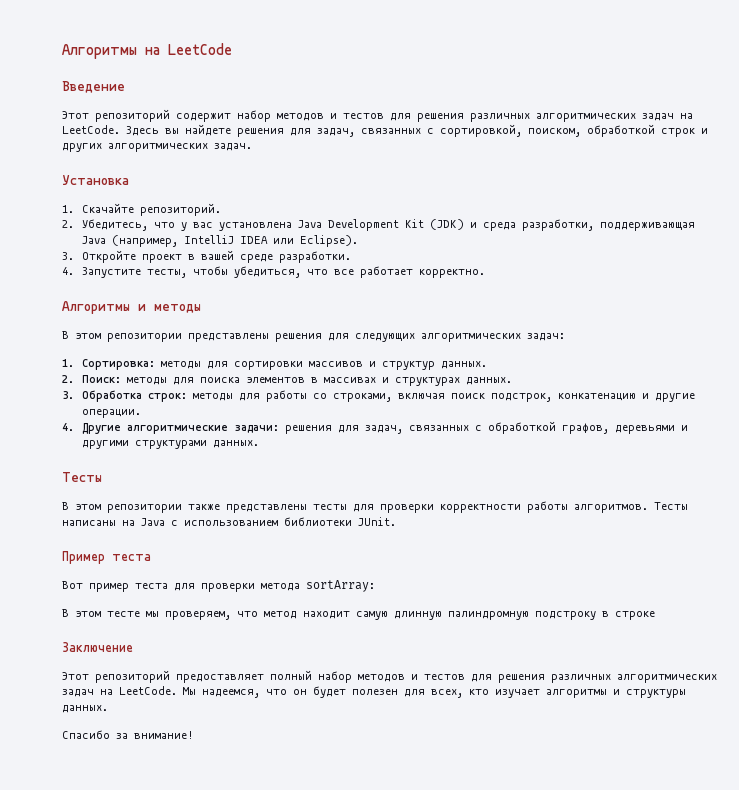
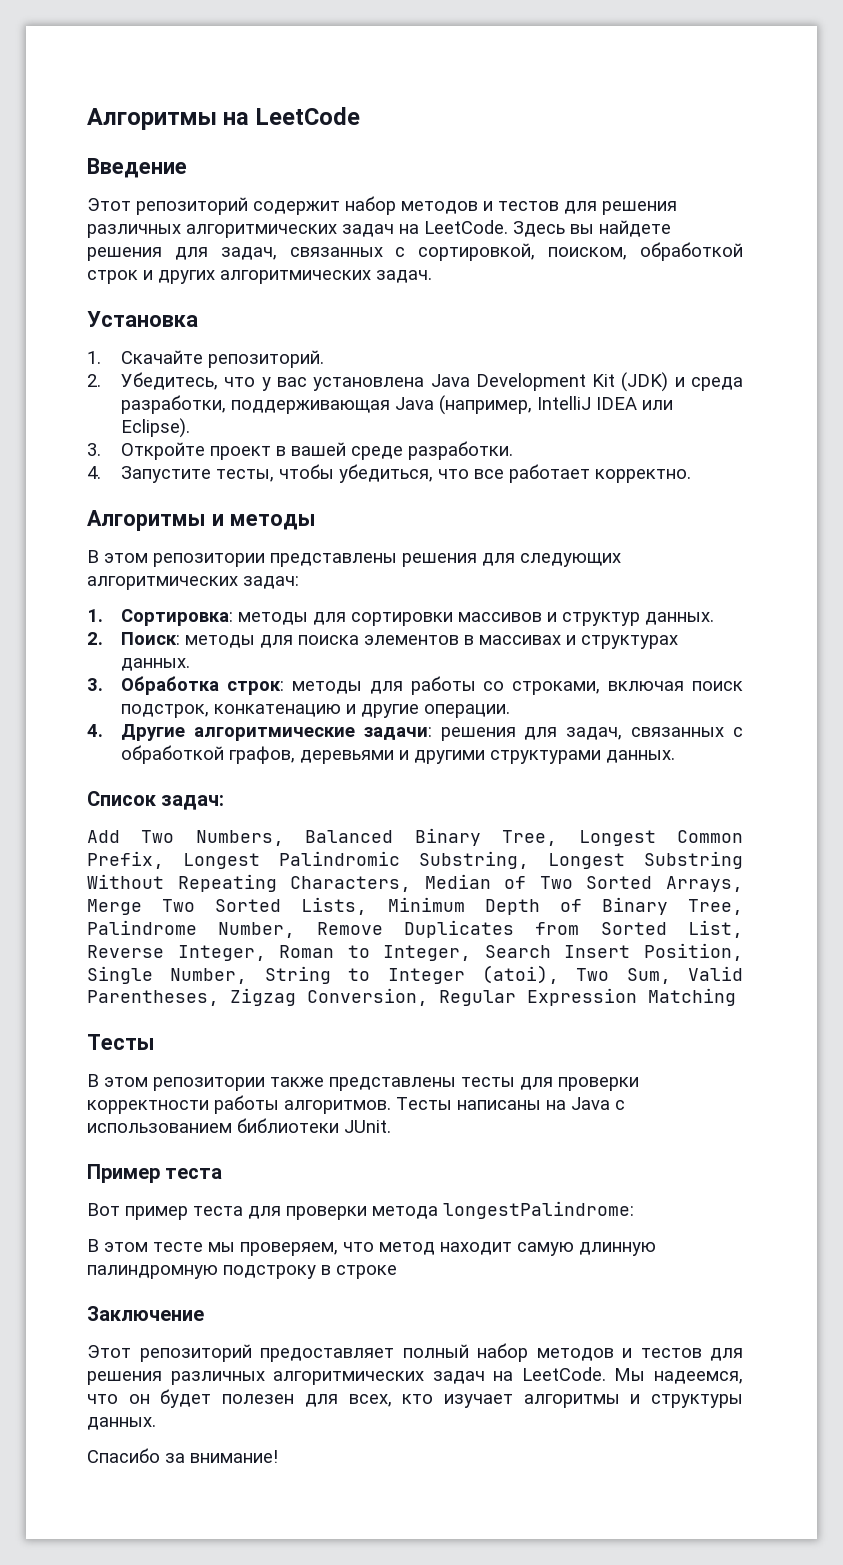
(259, 444) none -> [87,791,225,810] [87,828,744,846] [87,851,743,869] [87,874,743,892] [87,897,743,915] [87,920,743,938] [87,943,743,961] [87,965,743,984] [87,988,736,1006] // Список задач: // Add Two Numbers, Balanced Binary Tree, Longest Common Prefix, Longest Palindromic Substring, Longest Substring Without Repeating Characters, Median of Two Sorted Arrays, Merge Two Sorted Lists, Minimum Depth of Binary Tree, Palindrome Number, Remove Duplicates from Sorted List, Reverse Integer, Roman to Integer, Search Insert Position, Single Number, String to Integer (atoi), Two Sum, Valid Parentheses, Zigzag Conversion, Regular Expression Matching
[306,580,375,592] sortArray: -> [443,1201,634,1219] longestPalindrome:

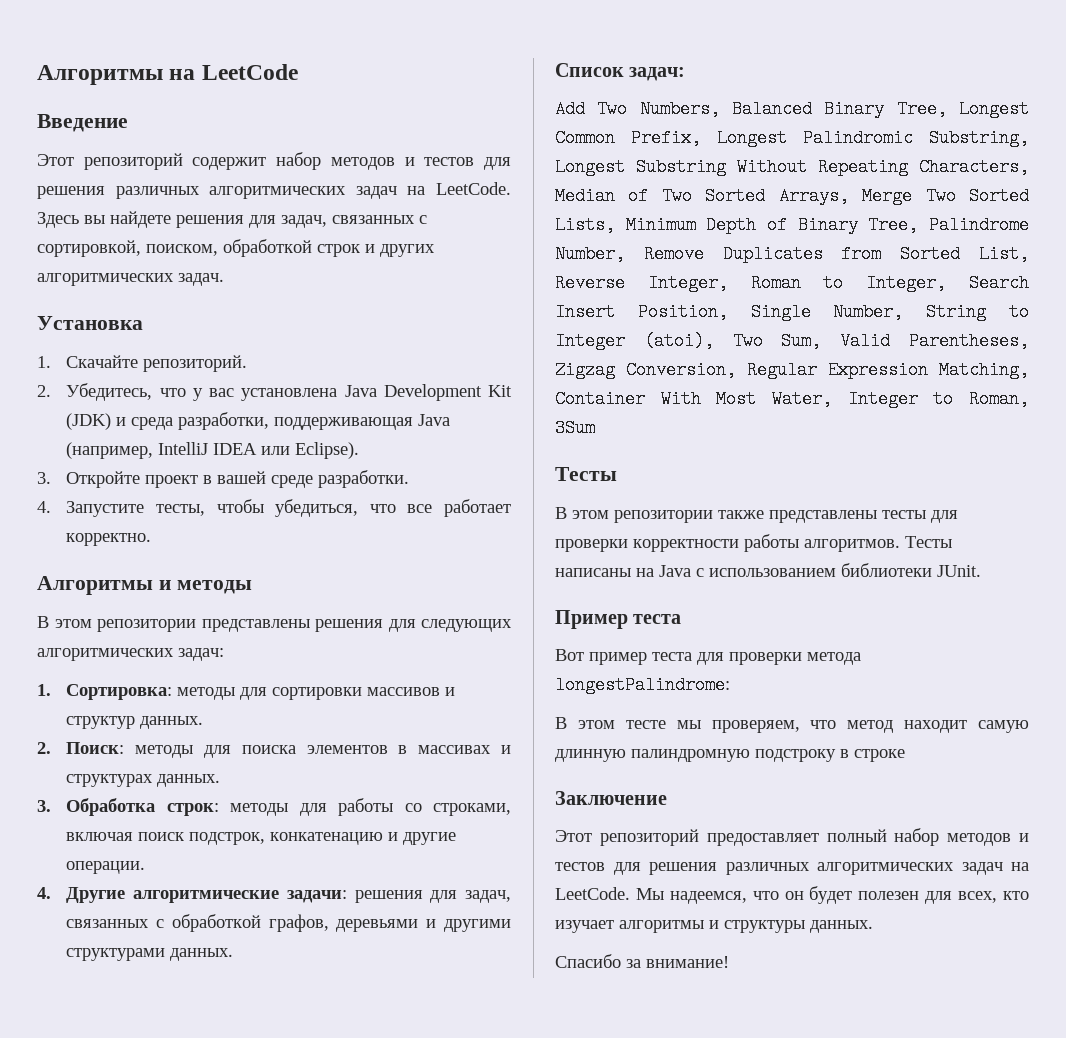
[648,988,736,1006] Matching -> [939,361,1029,379] [555,390,1029,408] [555,419,595,437] Matching, Container With Most Water, Integer to Roman, 3Sum

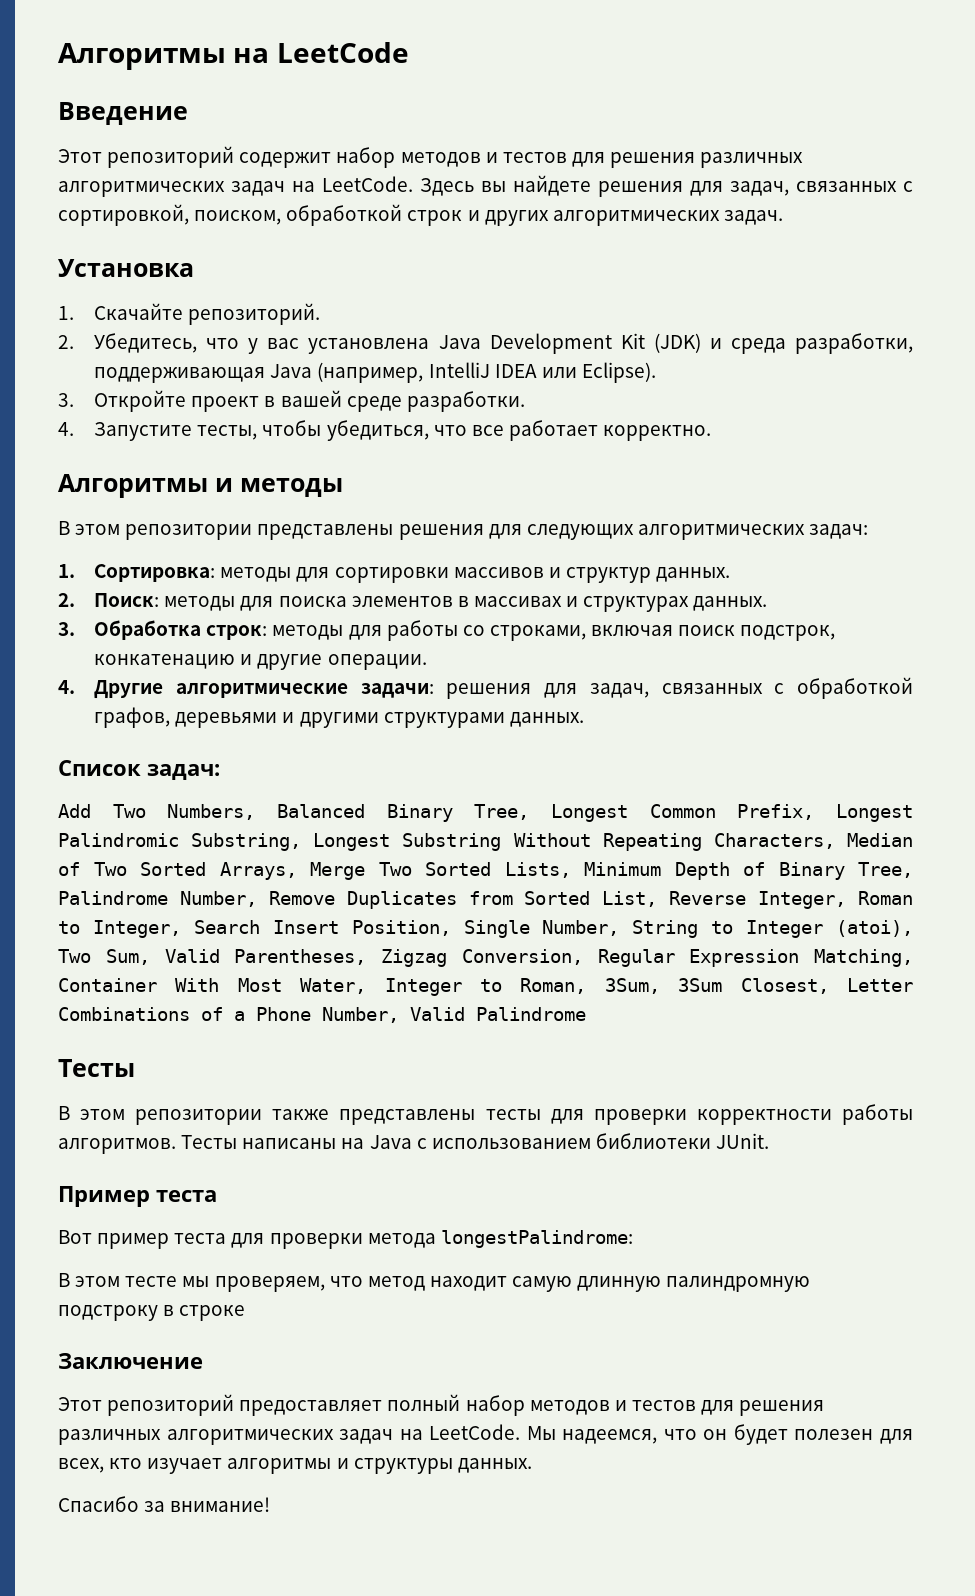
(1029, 399) none -> [604,978,660,994] 3Sum,
(595, 428) none -> [740,978,913,994] [58,1007,586,1023] Closest, Letter Combinations of a Phone Number, Valid Palindrome

